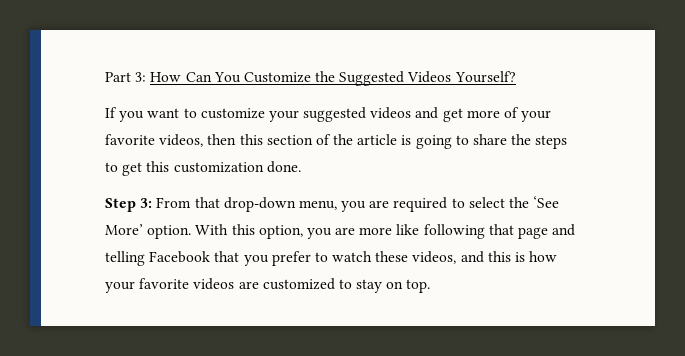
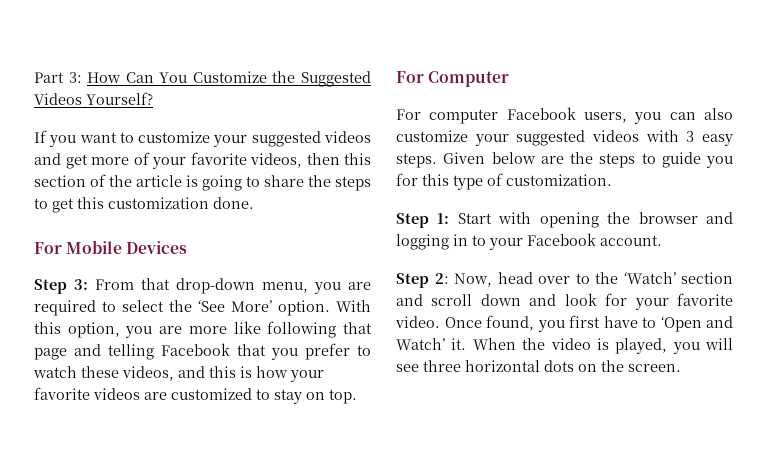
(301, 167) none -> [34,240,188,254] // For Mobile Devices
(431, 286) none -> [396,71,510,87] [396,107,733,124] [396,130,733,146] [396,152,733,168] [396,173,612,190] [396,212,733,228] [396,233,662,250] [396,272,733,288] [396,293,733,310] [395,315,733,332] [396,338,733,354] [396,360,681,372] // For Computer // For computer Facebook users, you can also customize your suggested videos with 3 easy steps. Given below are the steps to guide you for this type of customization. // Step 1: Start with opening the browser and logging in to your Facebook account. // Step 2: Now, head over to the ‘Watch’ section and scroll down and look for your favorite video. Once found, you first have to ‘Open and Watch’ it. When the video is played, you will see three horizontal dots on the screen.

